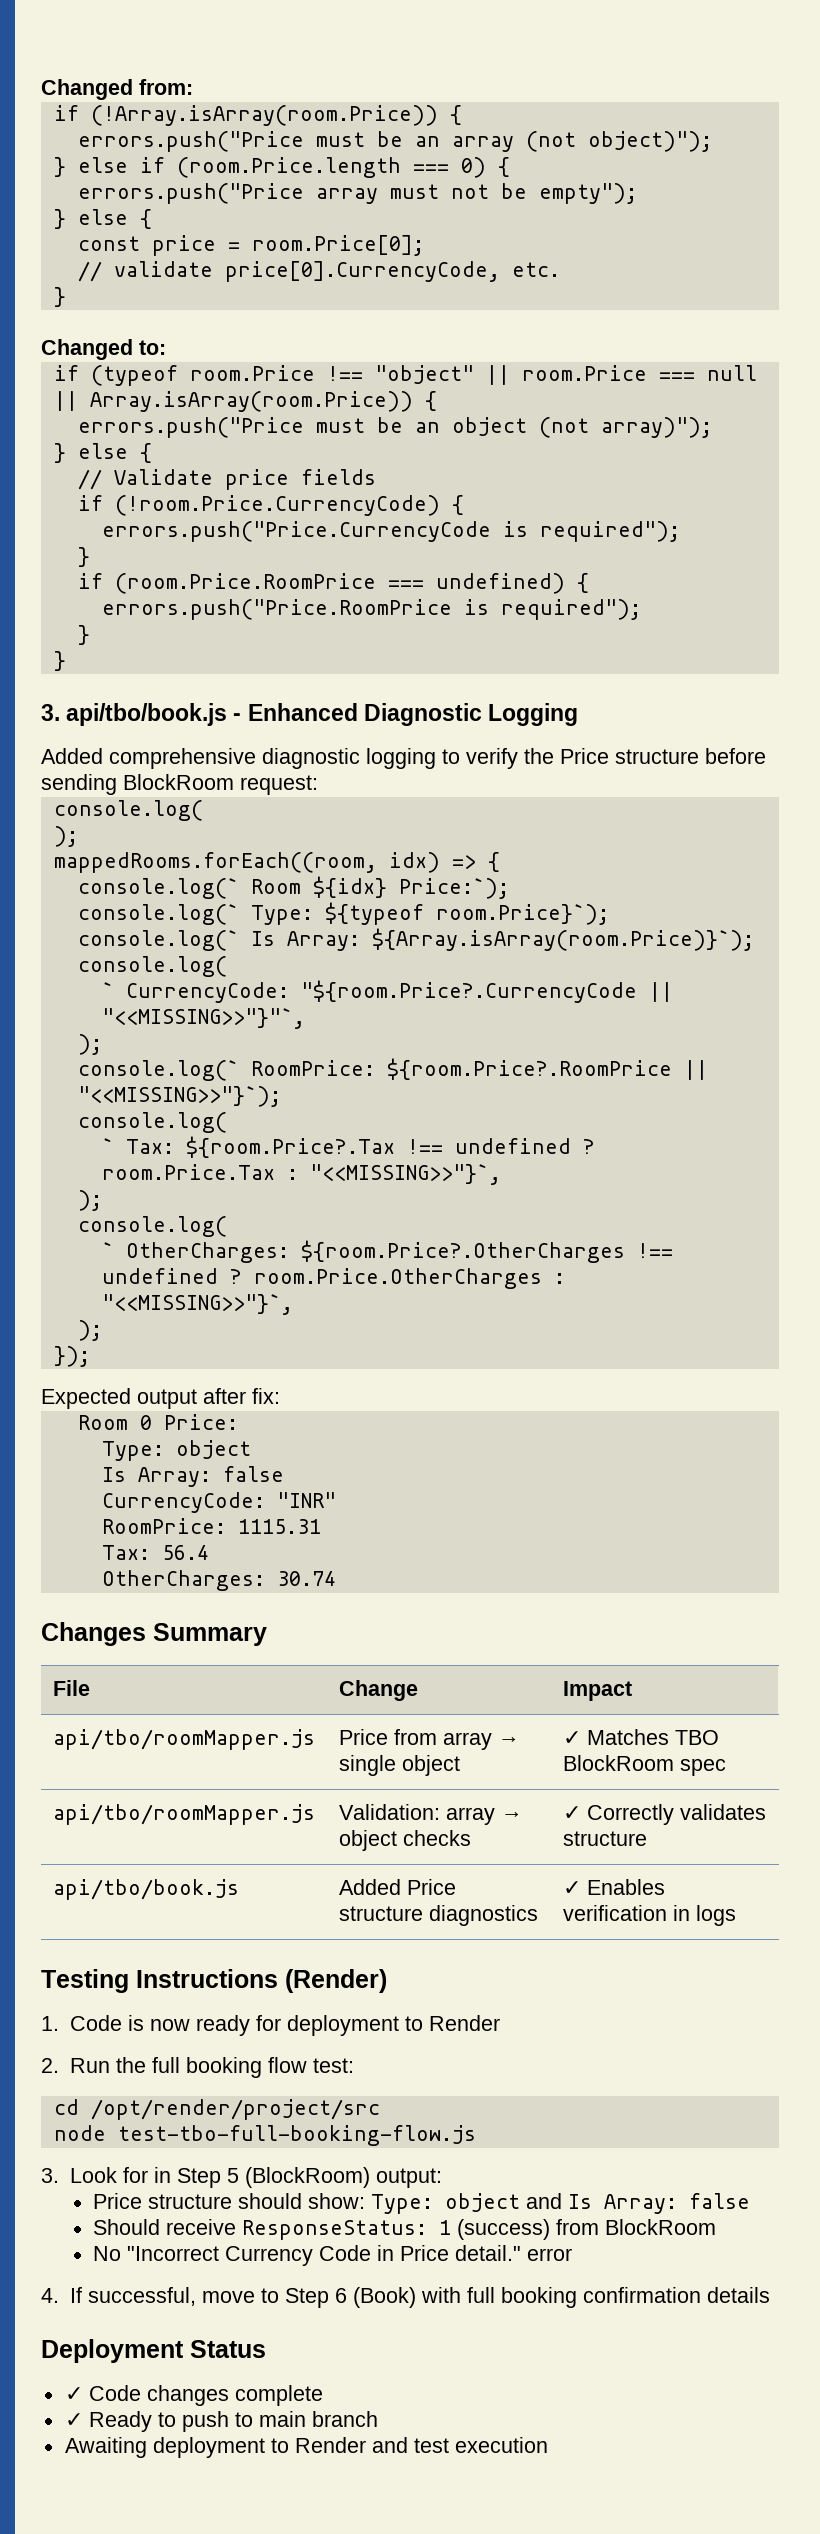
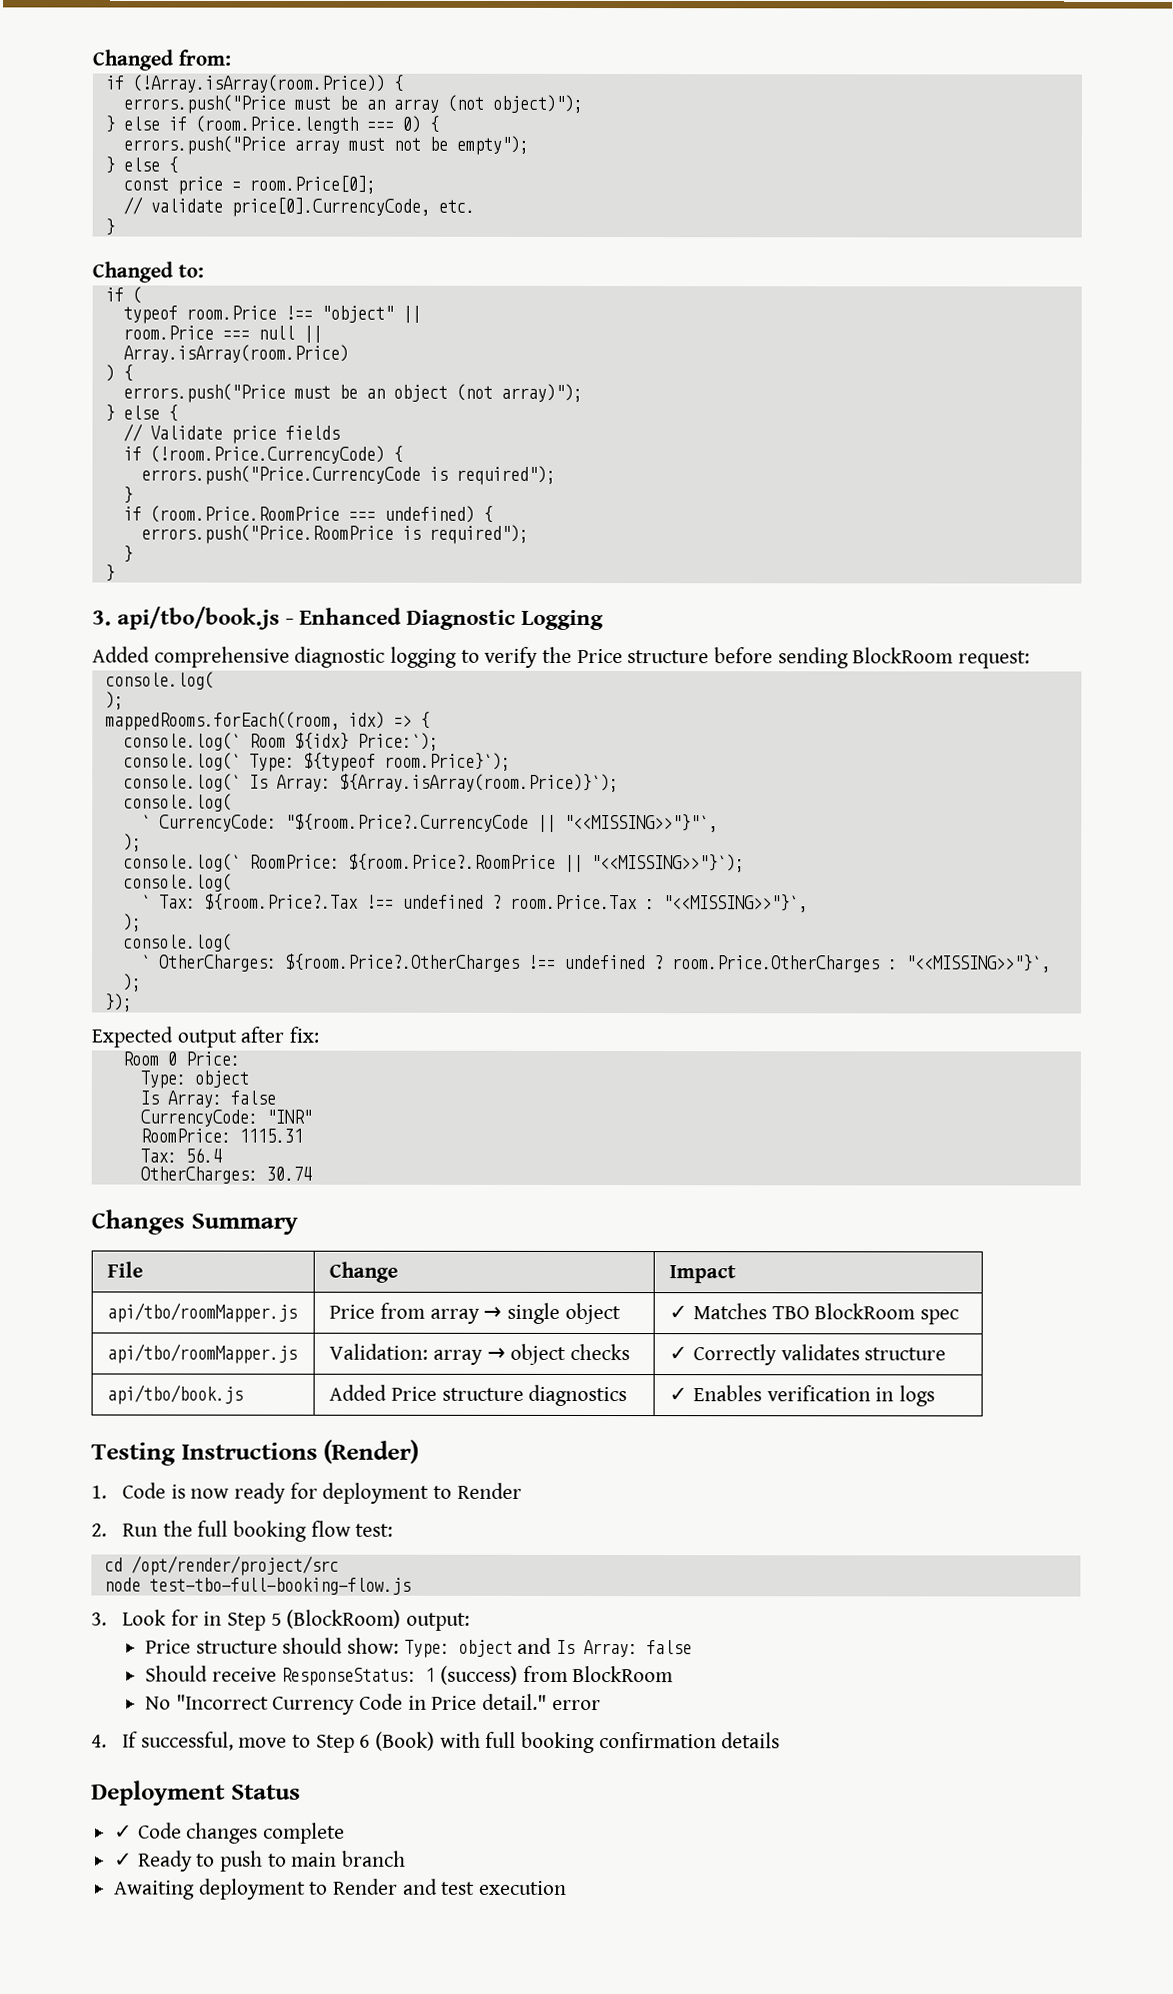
[90,365,178,386] (typeof -> [131,286,142,304] [122,305,178,324] ( // typeof
(510, 375) none -> (421, 314) //
[89,391,413,412] Array.isArray(room.Price)) -> [122,344,349,363] [104,364,115,382] // Array.isArray(room.Price) // )

